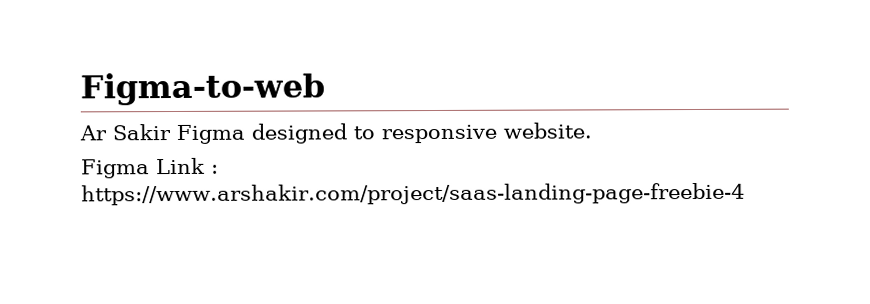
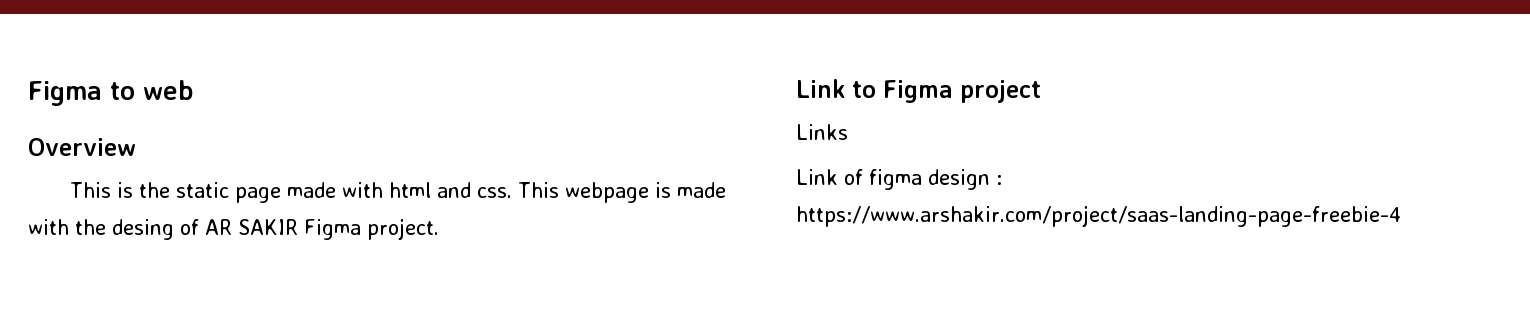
[80,72,325,106] [79,122,592,144] [81,157,205,179] Figma-to-web // Ar Sakir Figma designed to responsive website. // Figma Link -> [28,80,194,106] [28,138,136,156] [70,182,727,203] [28,218,439,240] [796,79,1041,103] [796,124,848,140] [796,169,990,190] Figma to web // Overview // This is the static page made with html and css. This webpage is made with the desing of AR SAKIR Figma project. // Link to Figma project // Links // Link of figma design

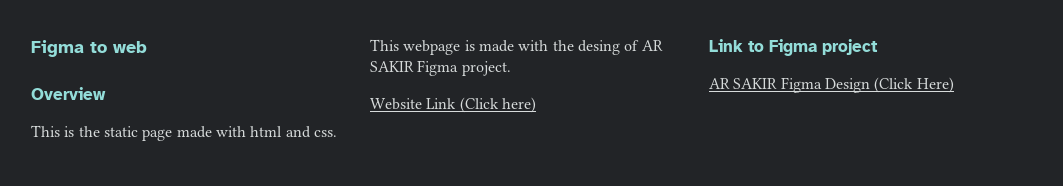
(439, 229) none -> [370,97,536,113] // Website Link (Click here)
[796,124,848,140] [796,169,1002,190] [796,205,1401,227] Links // Link of figma design : https://www.arshakir.com/project/saas-landing-page-freebie-4 -> [709,77,954,93] AR SAKIR Figma Design (Click Here)

